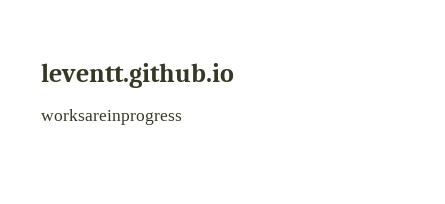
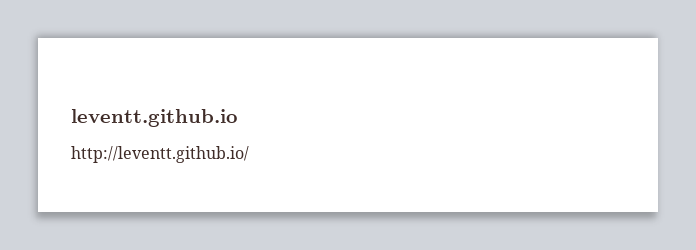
[41,109,182,125] worksareinprogress -> [71,146,249,163] http://leventt.github.io/

